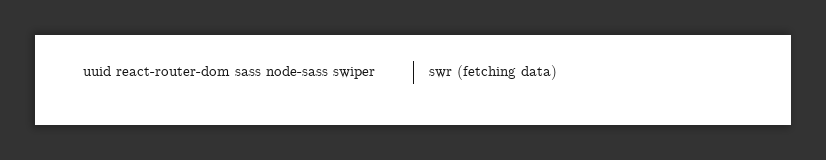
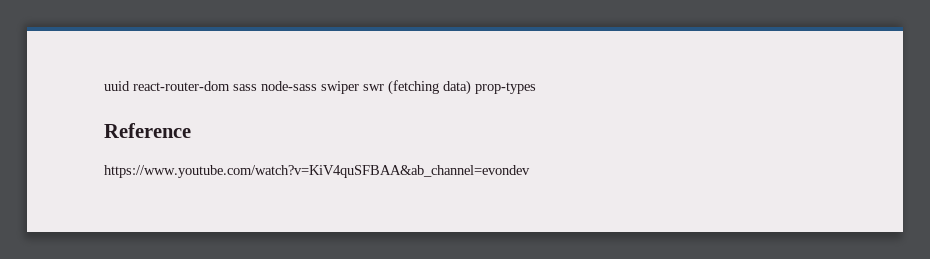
(557, 72) none -> [475,82,536,94] [104,123,191,138] [104,165,530,178] prop-types // Reference // https://www.youtube.com/watch?v=KiV4quSFBAA&ab_channel=evondev

